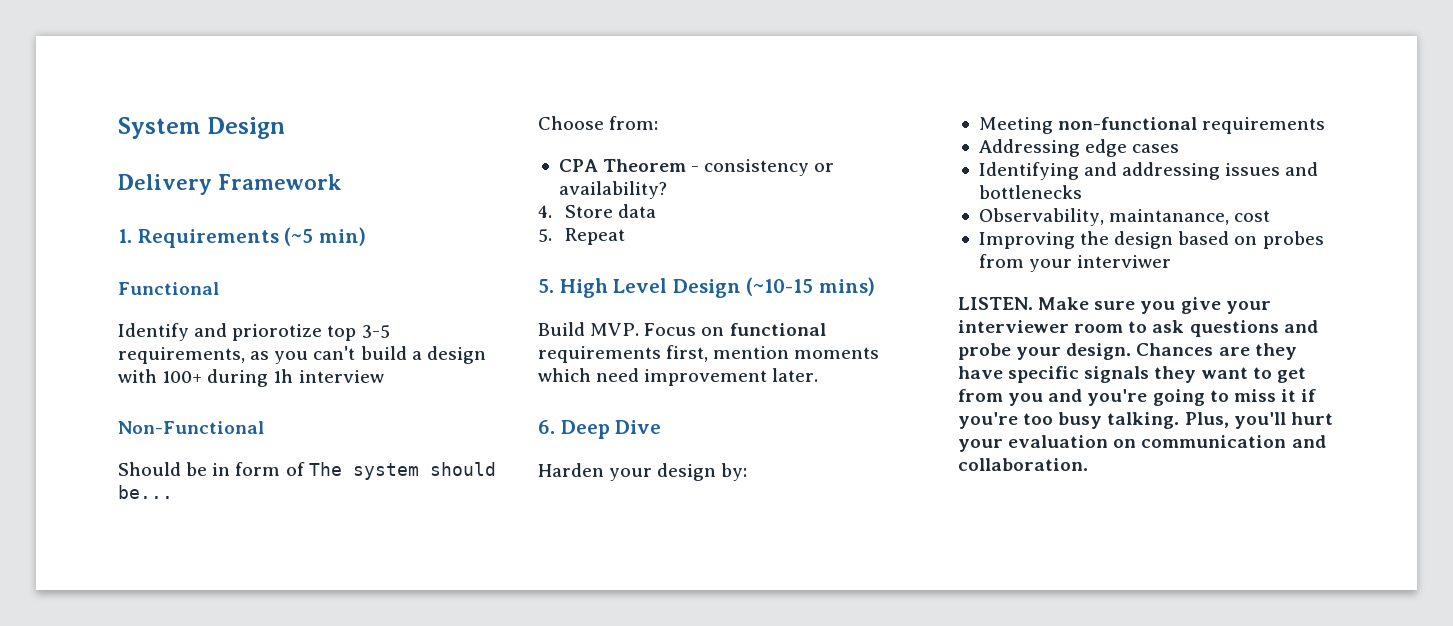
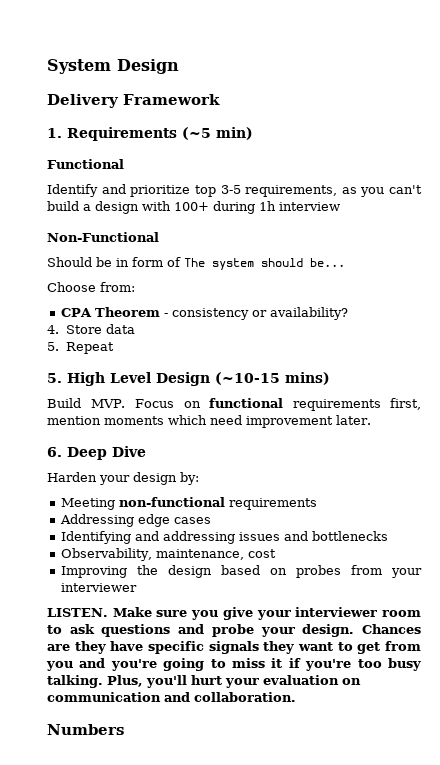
[232,324,323,341] priorotize -> [130,185,191,197] prioritize
[1109,209,1230,225] maintanance, -> [155,549,244,560] maintenance,
[1077,255,1172,268] interviwer -> [60,583,137,592] interviewer
(1088, 464) none -> [47,724,124,735] // Numbers

